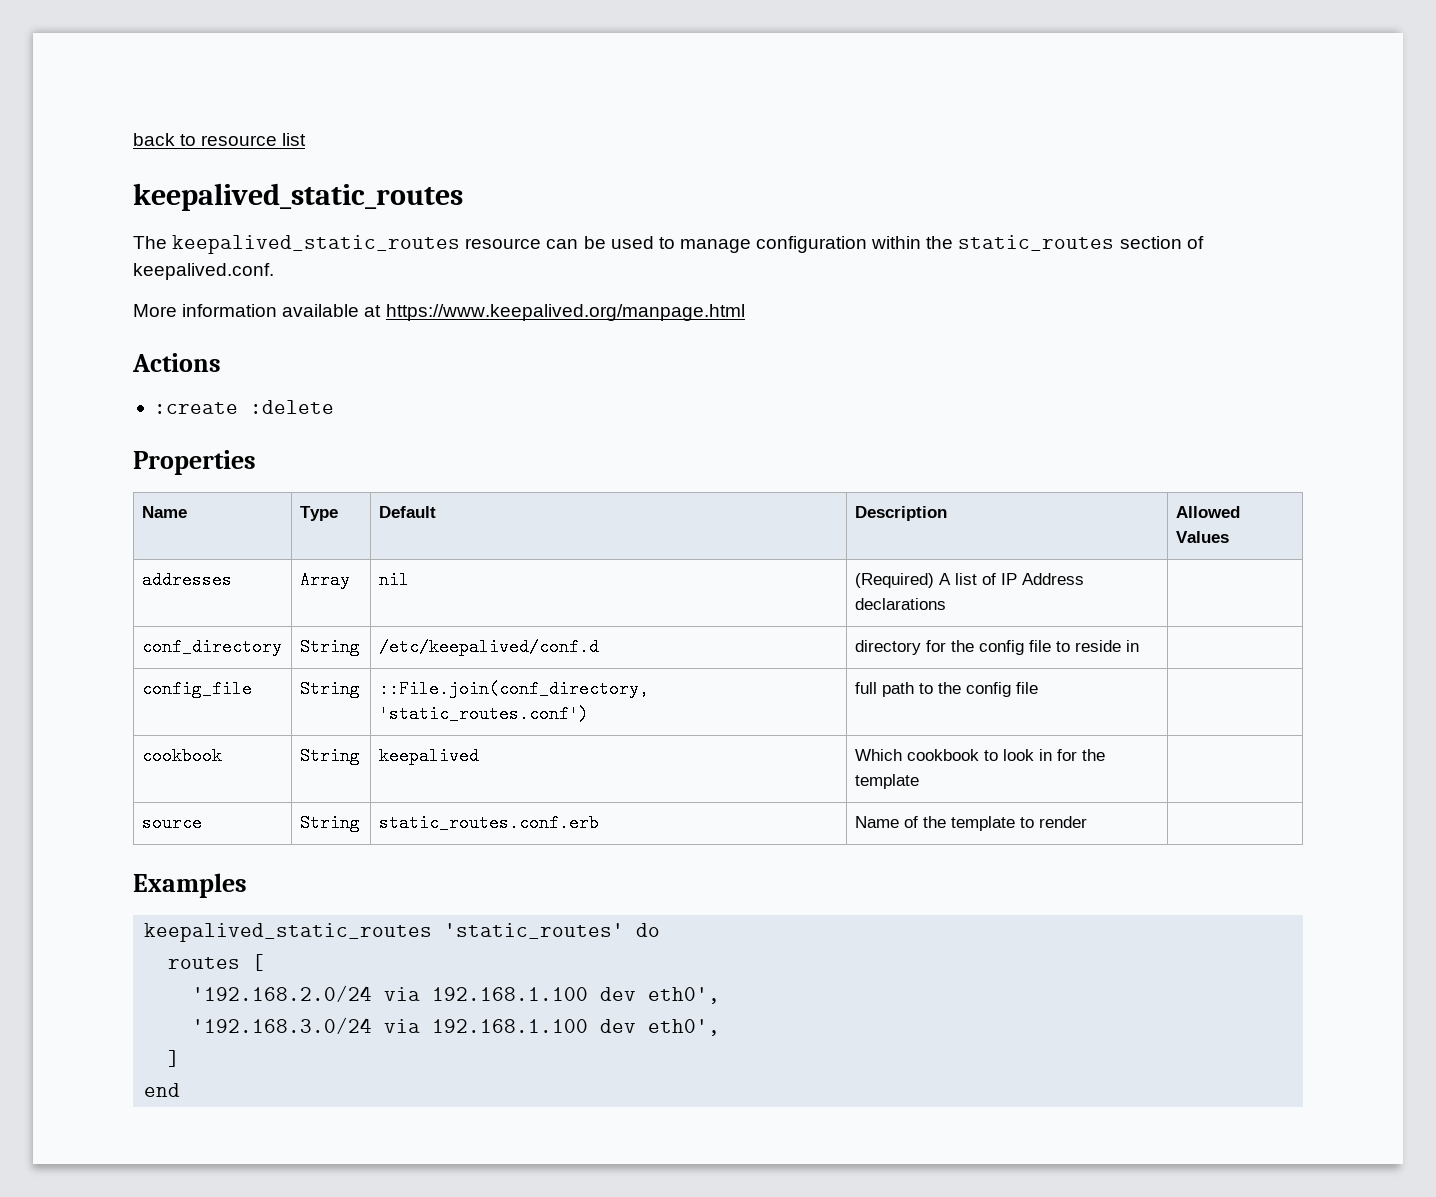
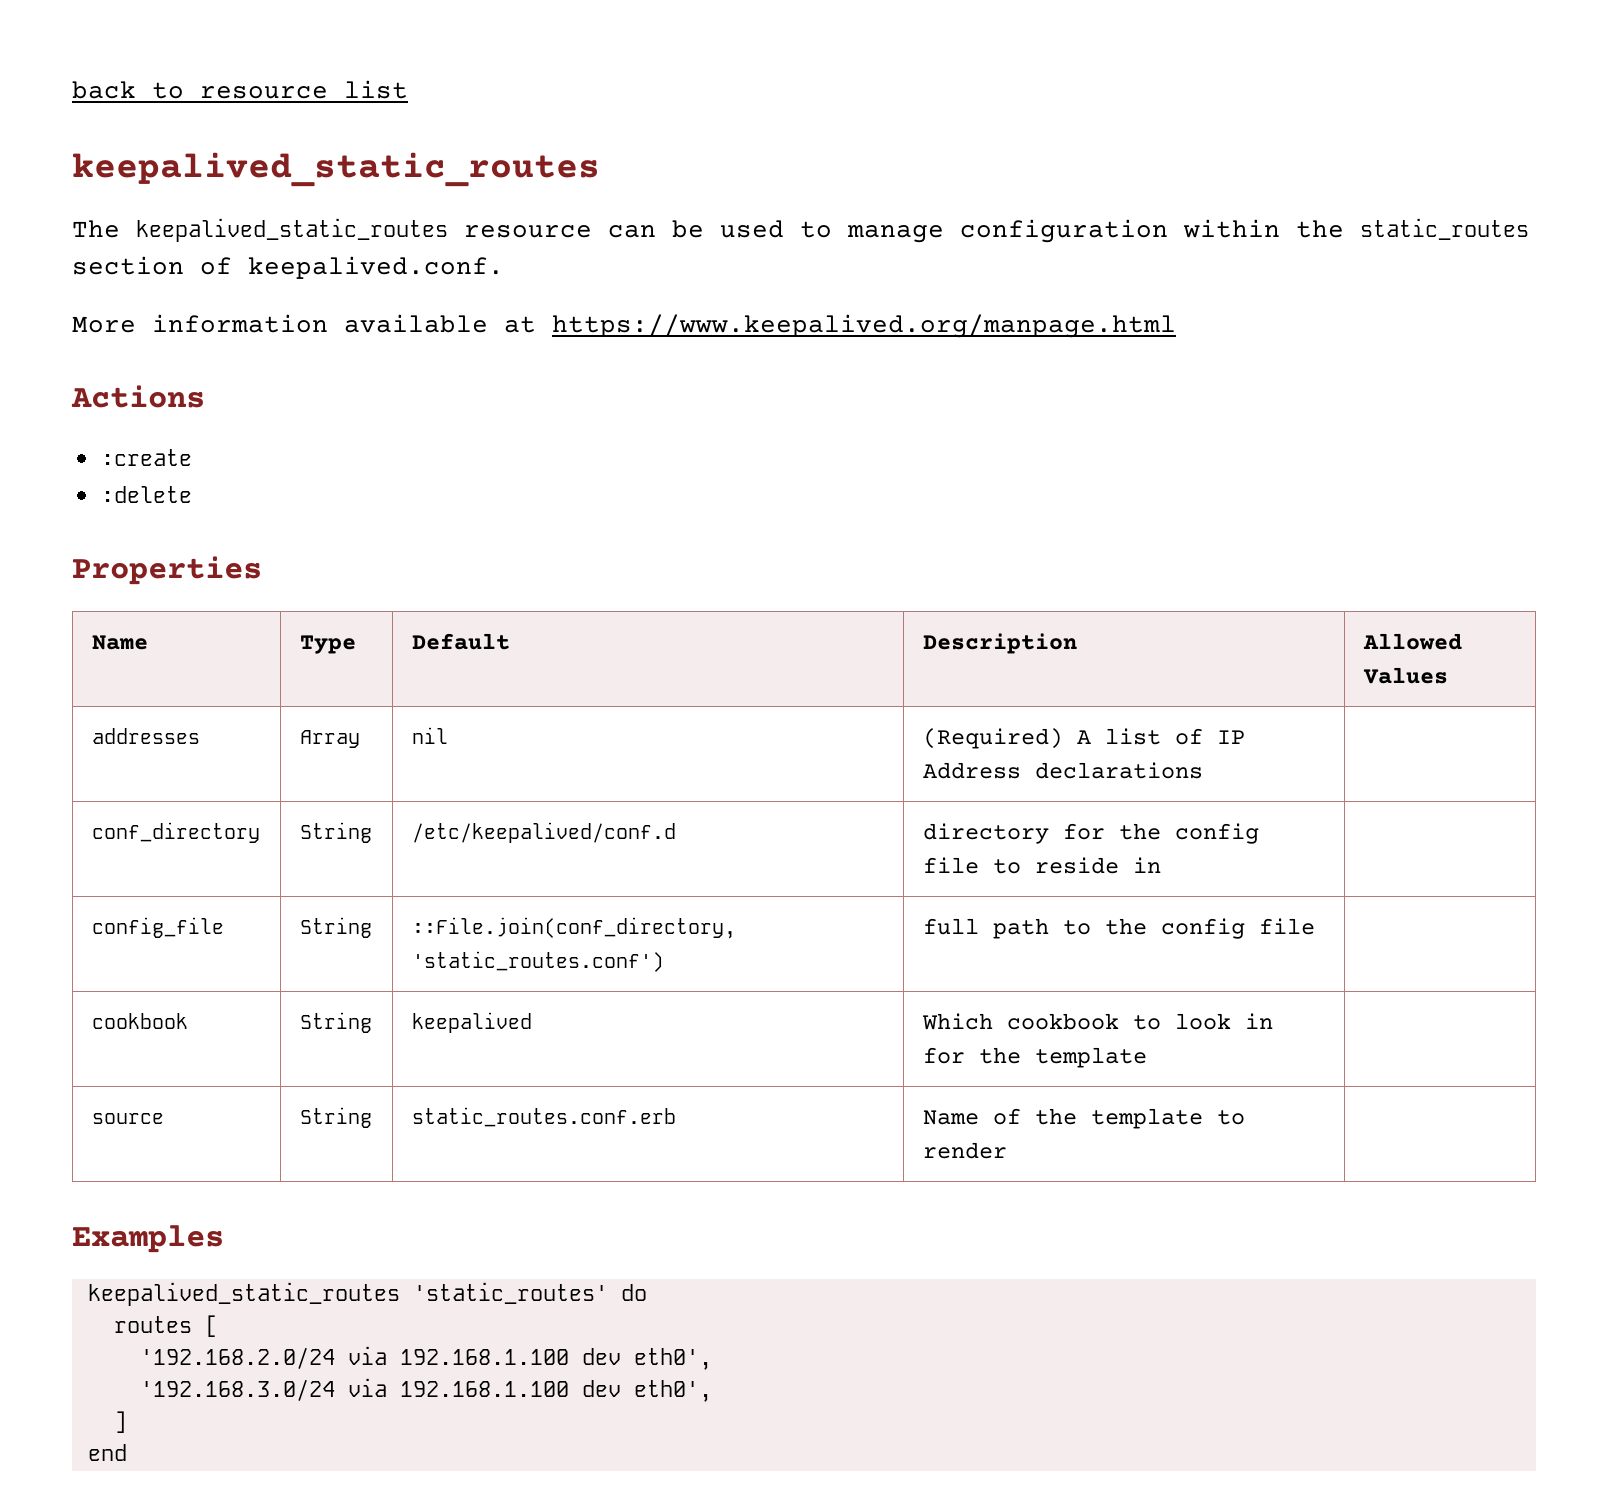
(238, 408) none -> (192, 457) //

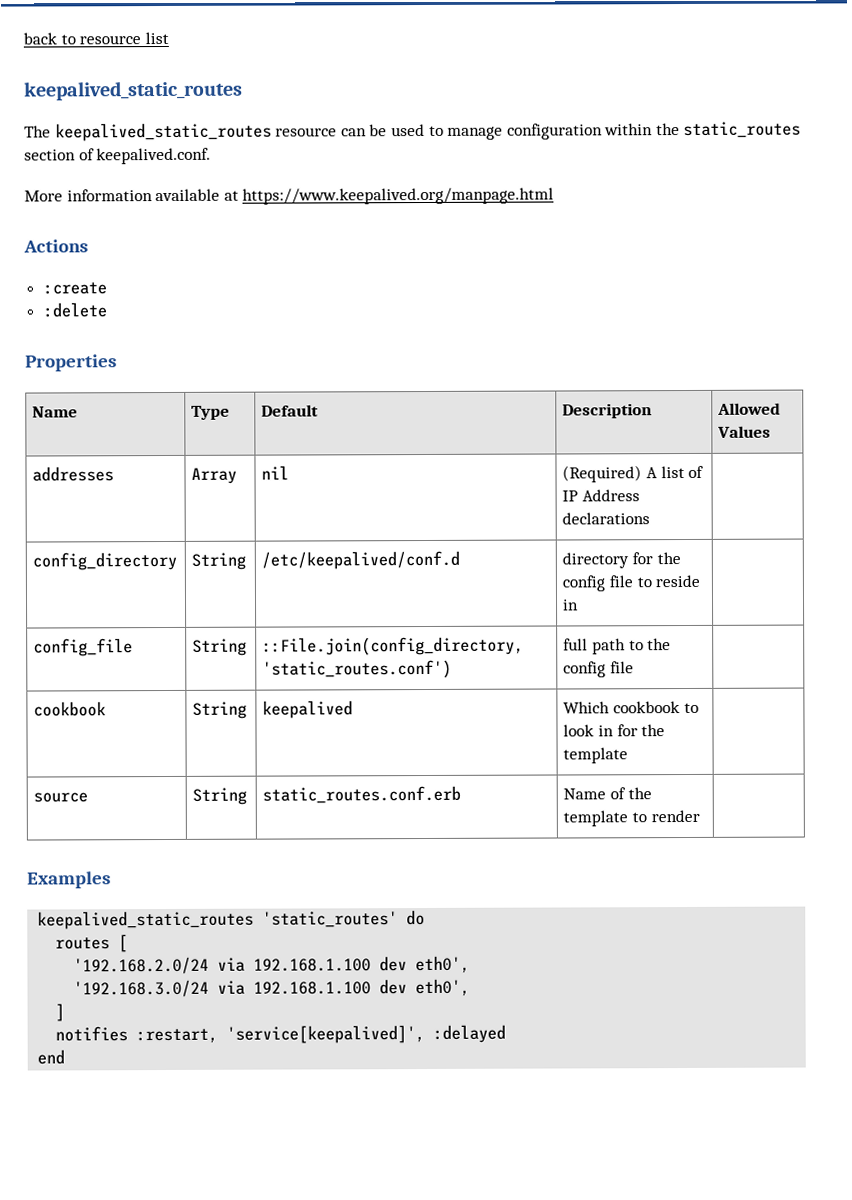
[91,822,260,843] conf_directory -> [32,551,178,571] config_directory
[411,917,736,939] ::File.join(conf_directory, -> [262,636,525,656] ::File.join(config_directory,
(127, 1422) none -> [55,1024,507,1044] // notifies :restart, 'service[keepalived]', :delayed

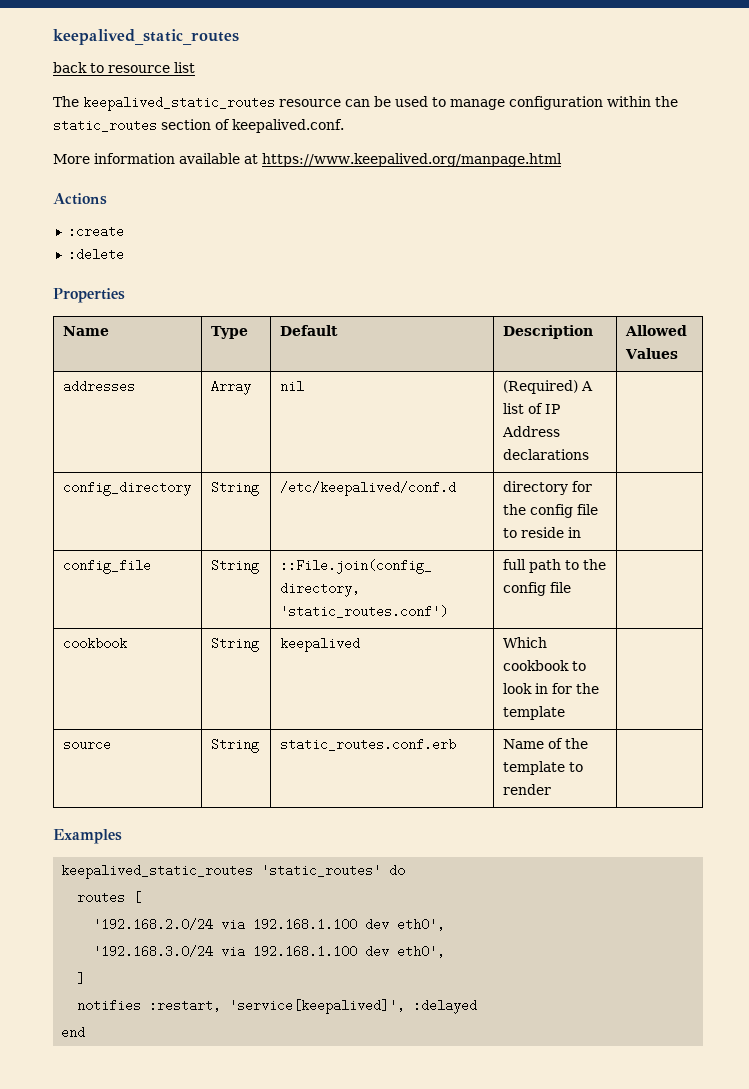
(23, 38) none -> [53,29,239,45] keepalived_static_routes //
[24,80,243,101] // keepalived_static_routes -> (195, 67) none

